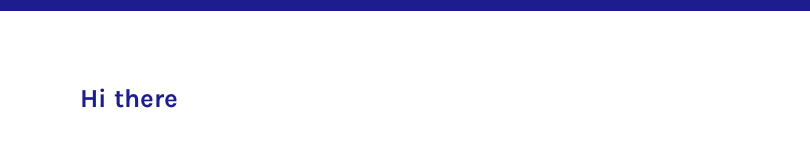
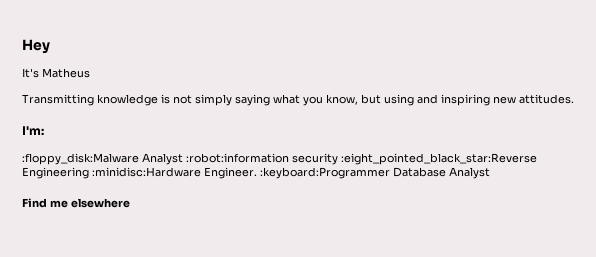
[80,88,179,108] Hi there -> [22,39,50,54] [22,68,90,78] [22,94,574,106] [22,126,44,135] [22,153,537,165] [22,167,490,179] [22,198,130,208] Hey // It's Matheus // Transmitting knowledge is not simply saying what you know, but using and inspiring new attitudes. // I'm: // :floppy_disk:Malware Analyst :robot:information security :eight_pointed_black_star:Reverse Engineering :minidisc:Hardware Engineer. :keyboard:Programmer Database Analyst // Find me elsewhere

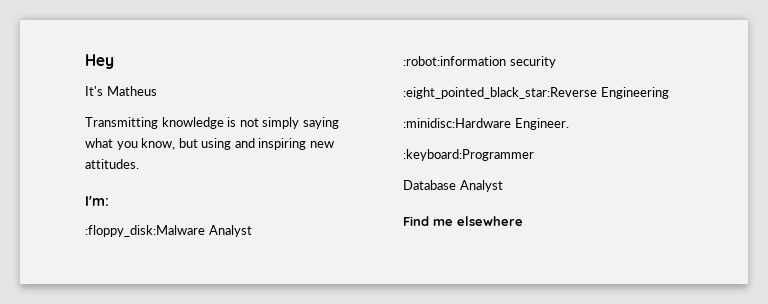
(183, 159) none -> (252, 231) //
(338, 159) none -> (556, 62) //
(89, 173) none -> (669, 93) //
(257, 173) none -> (569, 124) //
(390, 173) none -> (534, 155) //

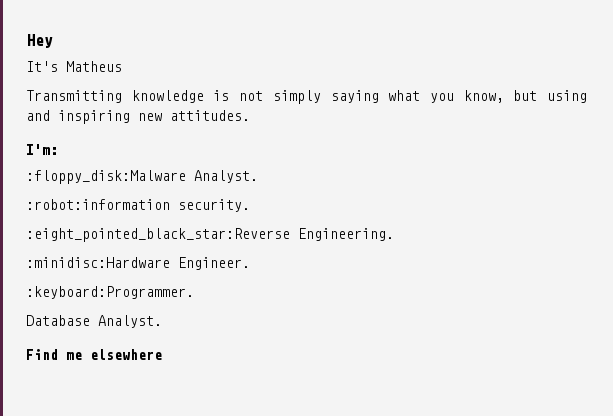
[208,225,252,237] Analyst -> [194,170,258,183] Analyst.
[509,56,556,68] security -> [178,199,250,212] security.
[600,87,669,99] Engineering -> [298,228,394,241] Engineering.
[403,149,534,161] :keyboard:Programmer -> [26,286,194,299] :keyboard:Programmer.
[459,180,503,192] Analyst -> [98,315,162,328] Analyst.

